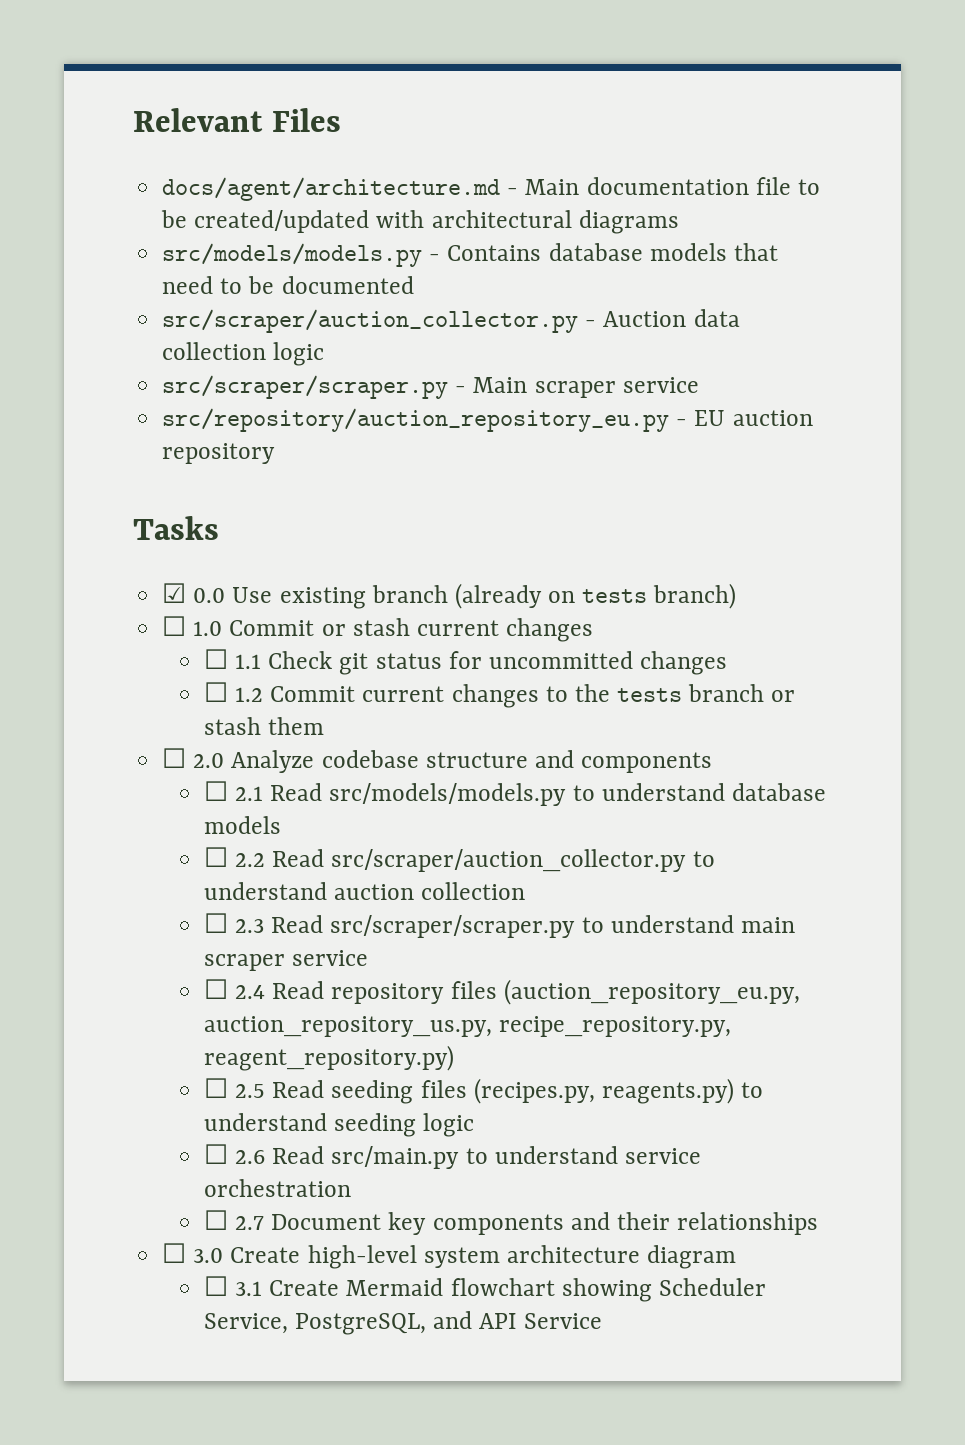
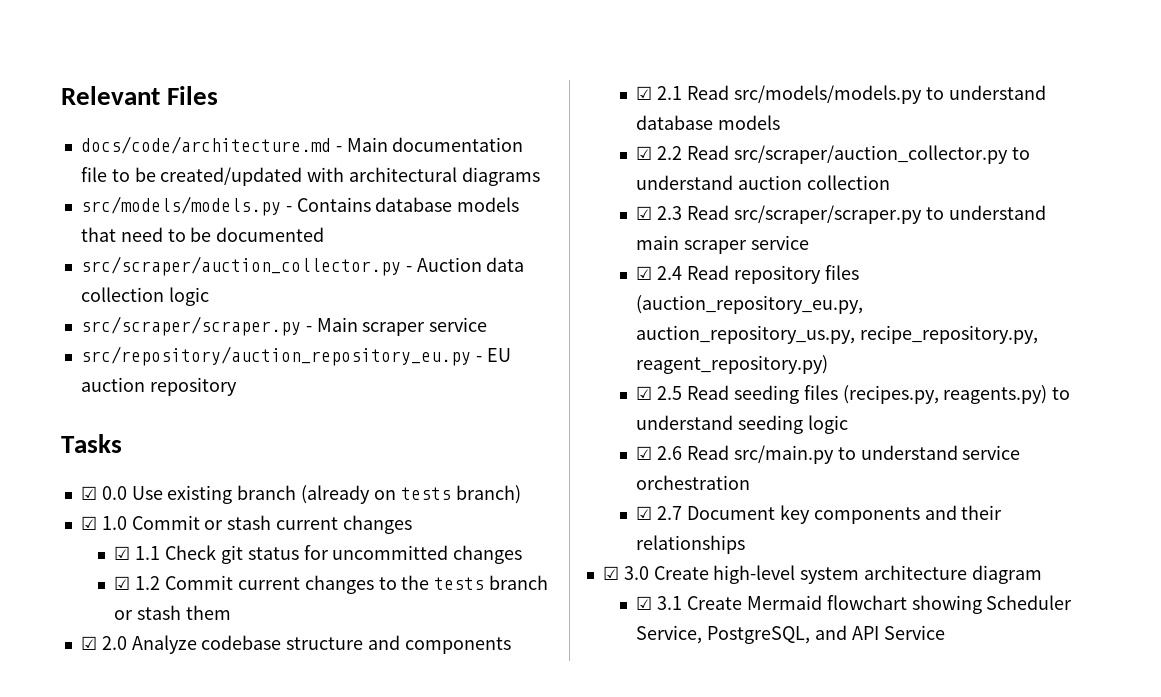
[162,177,501,201] docs/agent/architecture.md -> [80,136,331,154] docs/code/architecture.md
[162,616,187,636] ☐ -> [80,516,97,530] ☑
[203,649,228,669] ☐ -> [114,546,131,560] ☑
[203,682,228,702] ☐ -> [114,576,131,590] ☑
[162,748,187,768] ☐ -> [80,636,97,650] ☑
[203,781,228,801] ☐ -> [636,86,653,100] ☑
[203,847,228,867] ☐ -> [636,146,653,160] ☑
[203,913,228,933] ☐ -> [636,206,653,220] ☑
[203,979,228,999] ☐ -> [636,266,653,280] ☑
[203,1078,228,1098] ☐ -> [636,386,653,400] ☑
[203,1144,228,1164] ☐ -> [636,446,653,460] ☑
[203,1210,228,1230] ☐ -> [636,506,653,520] ☑
[162,1243,187,1263] ☐ -> [602,566,619,580] ☑
[203,1276,228,1296] ☐ -> [636,596,653,610] ☑

